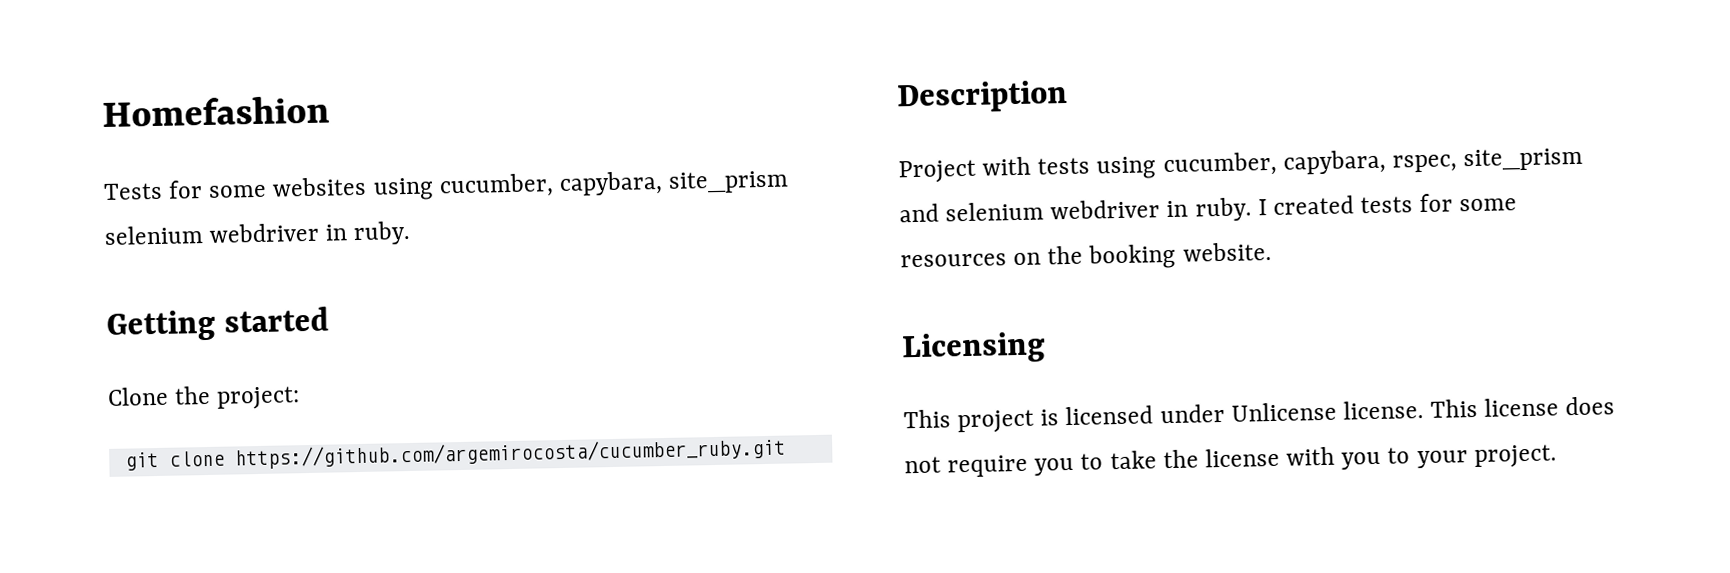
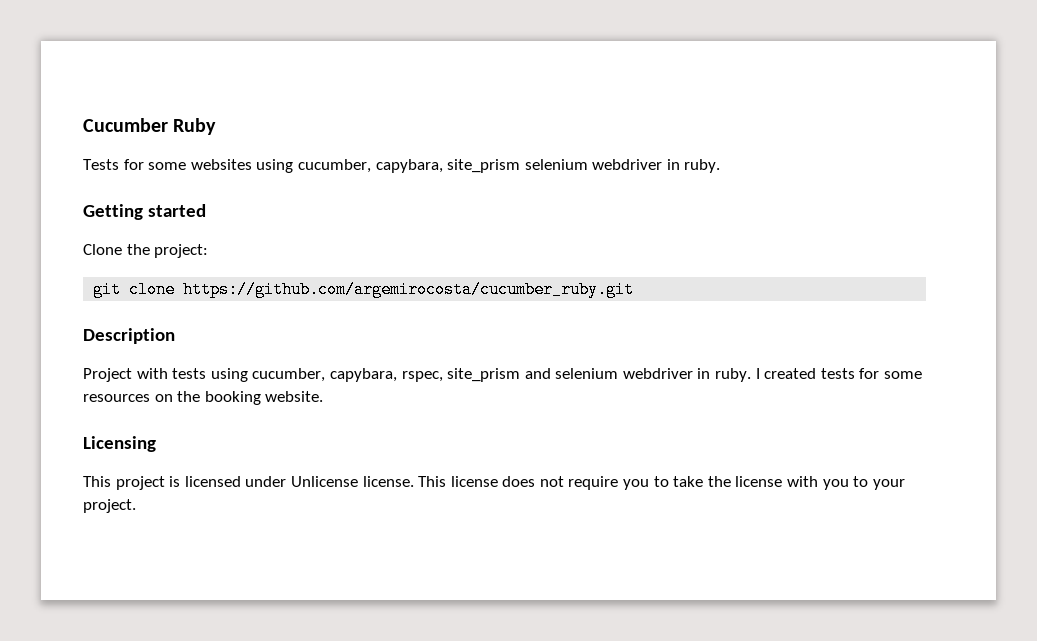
[102,95,330,128] Homefashion -> [83,118,217,135] Cucumber Ruby

